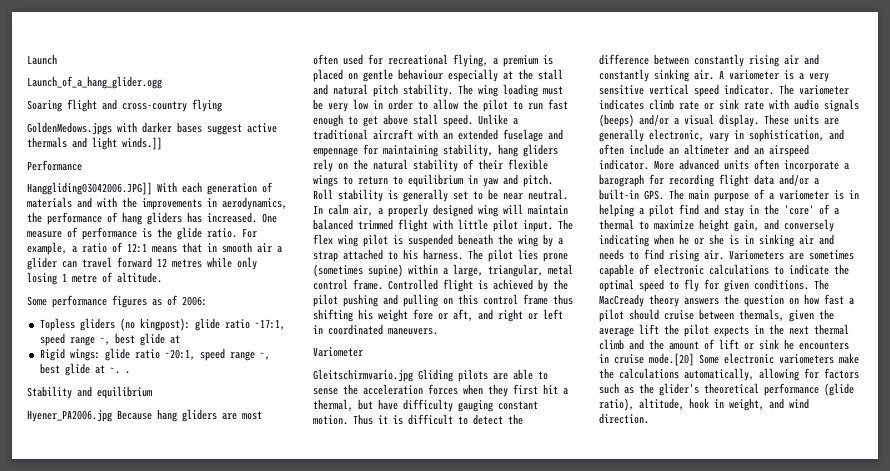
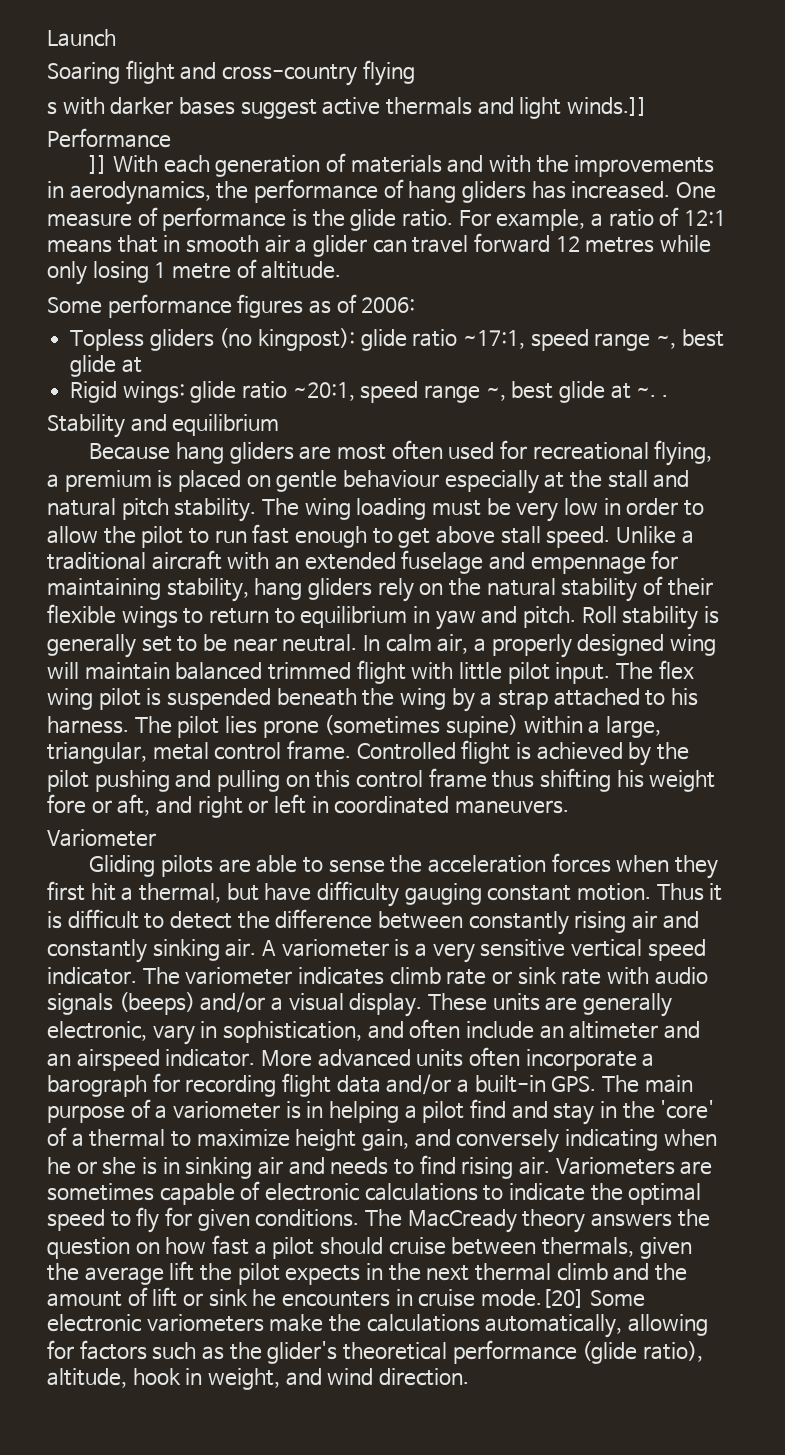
[27,76,162,89] // Launch_of_a_hang_glider.ogg -> (116, 38) none
[27,122,112,135] GoldenMedows.jpgs -> [47,101,57,115] s
[27,182,152,195] Hanggliding03042006.JPG]] -> [89,155,108,174] ]]
[27,410,112,422] Hyener_PA2006.jpg -> (280, 425) none
[313,369,413,382] Gleitschirmvario.jpg -> (156, 838) none

